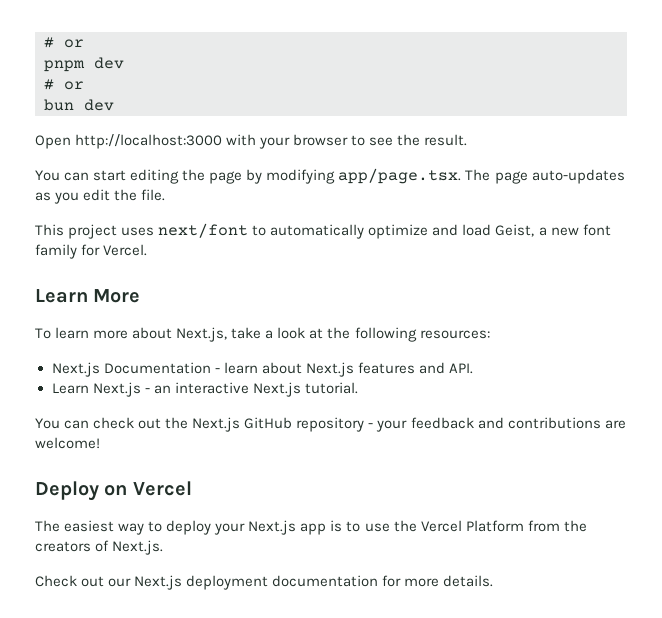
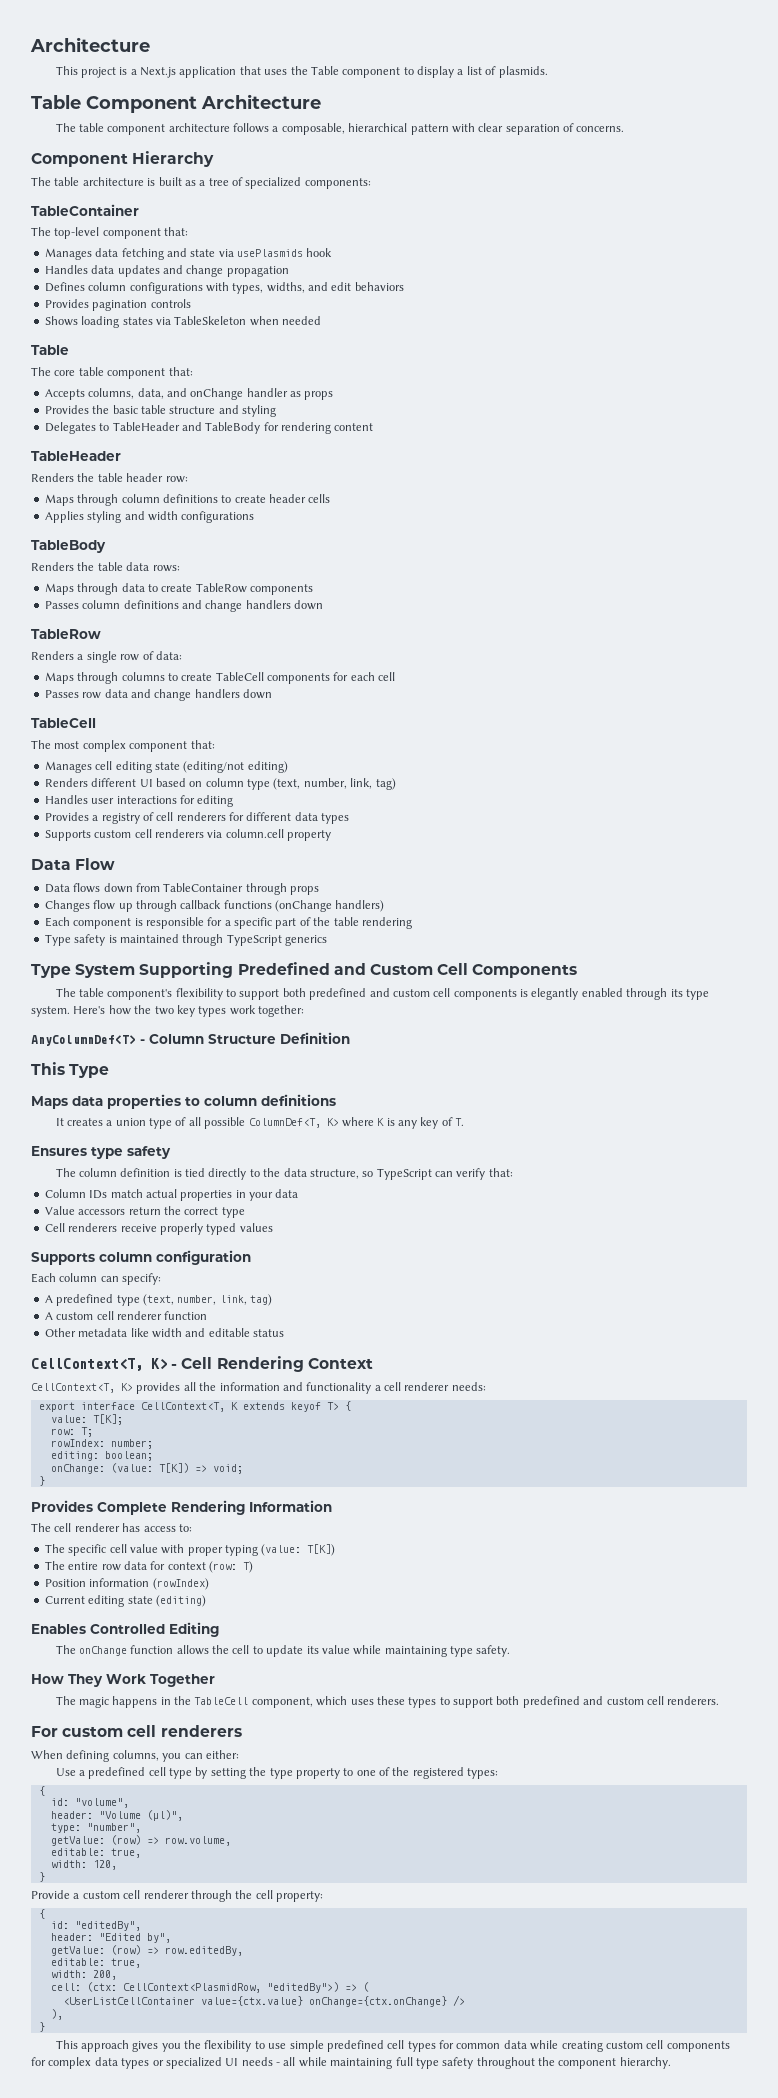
[44,37,84,48] [44,57,124,72] [44,79,84,90] [44,99,114,111] [35,134,468,149] [35,168,625,184] [35,189,166,204] [35,223,611,239] [35,244,148,259] [35,289,141,303] [35,327,490,342] [51,362,473,377] [51,382,358,397] [35,417,626,432] [35,437,100,449] [35,481,192,501] [35,520,587,535] [35,540,164,555] [35,575,494,590] # or // pnpm dev // # or // bun dev // Open http://localhost:3000 with your browser to see the result. // You can start editing the page by modifying app/page.tsx. The page auto-updates as you edit the file. // This project uses next/font to automatically optimize and load Geist, a new font family for Vercel. // Learn More // To learn more about Next.js, take a look at the following resources: // Next.js Documentation - learn about Next.js features and API. // Learn Next.js - an interactive Next.js tutorial. // You can check out the Next.js GitHub repository - your feedback and contributions are welcome! // Deploy on Vercel // The easiest way to deploy your Next.js app is to use the Vercel Platform from the creators of Next.js. // Check out our Next.js deployment documentation for more details. -> [30,37,150,52] [55,66,548,78] [31,94,321,113] [55,123,625,135] [31,151,215,167] [31,177,371,189] [31,204,139,216] [31,227,189,239] [44,248,333,260] [44,265,289,277] [44,282,404,294] [44,299,191,311] [44,316,321,328] [31,345,69,355] [31,367,193,379] [44,388,334,400] [44,405,276,417] [44,422,374,434] [31,451,121,461] [31,473,188,483] [44,494,331,506] [44,511,255,523] [31,540,106,553] [31,562,180,572] [44,583,313,595] [44,600,323,612] [31,629,101,639] [31,651,182,663] [44,672,396,684] [44,689,272,701] [31,718,96,728] [31,740,215,752] [44,761,288,773] [44,778,396,790] [44,795,234,807] [44,812,350,824] [44,829,331,841] [31,858,116,870] [44,883,319,895] [44,900,385,912] [44,917,412,929] [44,934,327,946] [31,962,578,978] [55,988,709,1000] [31,1005,304,1017] [31,1032,350,1046] [31,1062,110,1078] [31,1094,336,1109] [55,1117,465,1129] [31,1146,171,1159] [55,1168,513,1180] [44,1189,299,1201] [44,1206,245,1218] [44,1223,273,1235] [31,1250,251,1265] [31,1273,162,1285] [44,1294,272,1306] [44,1311,208,1320] [44,1328,284,1338] [31,1356,373,1372] [31,1382,486,1394] [38,1401,351,1412] [50,1414,123,1425] [50,1427,93,1437] [50,1439,153,1449] [50,1451,153,1461] [50,1463,243,1474] [38,1476,45,1486] [31,1500,332,1515] [31,1523,192,1532] [44,1544,336,1556] [44,1561,253,1573] [44,1578,209,1590] [44,1595,206,1607] [31,1622,219,1637] [55,1645,511,1657] [31,1674,215,1687] [55,1696,720,1708] [31,1725,242,1737] [31,1750,239,1762] [55,1767,499,1779] [38,1786,45,1796] [50,1798,129,1808] [50,1810,183,1821] [50,1823,141,1833] [50,1835,231,1846] [50,1848,141,1858] [50,1860,117,1870] [38,1872,45,1882] [31,1890,323,1902] [38,1909,45,1919] [50,1921,141,1931] [50,1933,171,1943] [50,1945,243,1956] [50,1958,141,1968] [50,1970,117,1980] [50,1982,369,1993] [62,1995,465,2007] [50,2009,63,2020] [38,2022,45,2032] [55,2040,730,2052] [31,2057,671,2069] Architecture // This project is a Next.js application that uses the Table component to display a list of plasmids. // Table Component Architecture // The table component architecture follows a composable, hierarchical pattern with clear separation of concerns. // Component Hierarchy // The table architecture is built as a tree of specialized components: // TableContainer // The top-level component that: // Manages data fetching and state via usePlasmids hook // Handles data updates and change propagation // Defines column configurations with types, widths, and edit behaviors // Provides pagination controls // Shows loading states via TableSkeleton when needed // Table // The core table component that: // Accepts columns, data, and onChange handler as props // Provides the basic table structure and styling // Delegates to TableHeader and TableBody for rendering content // TableHeader // Renders the table header row: // Maps through column definitions to create header cells // Applies styling and width configurations // TableBody // Renders the table data rows: // Maps through data to create TableRow components // Passes column definitions and change handlers down // TableRow // Renders a single row of data: // Maps through columns to create TableCell components for each cell // Passes row data and change handlers down // TableCell // The most complex component that: // Manages cell editing state (editing/not editing) // Renders different UI based on column type (text, number, link, tag) // Handles user interactions for editing // Provides a registry of cell renderers for different data types // Supports custom cell renderers via column.cell property // Data Flow // Data flows down from TableContainer through props // Changes flow up through callback functions (onChange handlers) // Each component is responsible for a specific part of the table rendering // Type safety is maintained through TypeScript generics // Type System Supporting Predefined and Custom Cell Components // The table component's flexibility to support both predefined and custom cell components is elegantly enabled through its type system. Here's how the two key types work together: // AnyColumnDef<T> - Column Structure Definition // This Type // Maps data properties to column definitions // It creates a union type of all possible ColumnDef<T, K> where K is any key of T. // Ensures type safety // The column definition is tied directly to the data structure, so TypeScript can verify that: // Column IDs match actual properties in your data // Value accessors return the correct type // Cell renderers receive properly typed values // Supports column configuration // Each column can specify: // A predefined type (text, number, link, tag) // A custom cell renderer function // Other metadata like width and editable status // CellContext<T, K> - Cell Rendering Context // CellContext<T, K> provides all the information and functionality a cell renderer needs: // export interface CellContext<T, K extends keyof T> { // value: T[K]; // row: T; // rowIndex: number; // editing: boolean; // onChange: (value: T[K]) => void; // } // Provides Complete Rendering Information // The cell renderer has access to: // The specific cell value with proper typing (value: T[K]) // The entire row data for context (row: T) // Position information (rowIndex) // Current editing state (editing) // Enables Controlled Editing // The onChange function allows the cell to update its value while maintaining type safety. // How They Work Together // The magic happens in the TableCell component, which uses these types to support both predefined and custom cell renderers. // For custom cell renderers // When defining columns, you can either: // Use a predefined cell type by setting the type property to one of the registered types: // { // id: "volume", // header: "Volume (µl)", // type: "number", // getValue: (row) => row.volume, // editable: true, // width: 120, // } // Provide a custom cell renderer through the cell property: // { // id: "editedBy", // header: "Edited by", // getValue: (row) => row.editedBy, // editable: true, // width: 200, // cell: (ctx: CellContext<PlasmidRow, "editedBy">) => ( // <UserListCellContainer value={ctx.value} onChange={ctx.onChange} /> // ), // } // This approach gives you the flexibility to use simple predefined cell types for common data while creating custom cell components for complex data types or specialized UI needs - all while maintaining full type safety throughout the component hierarchy.

